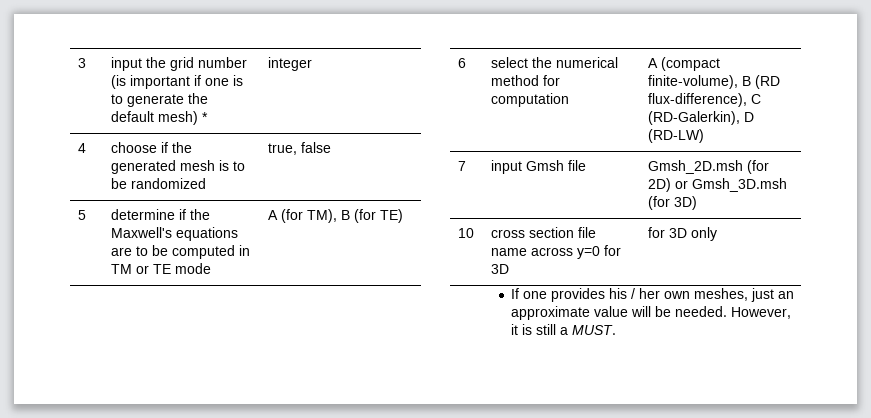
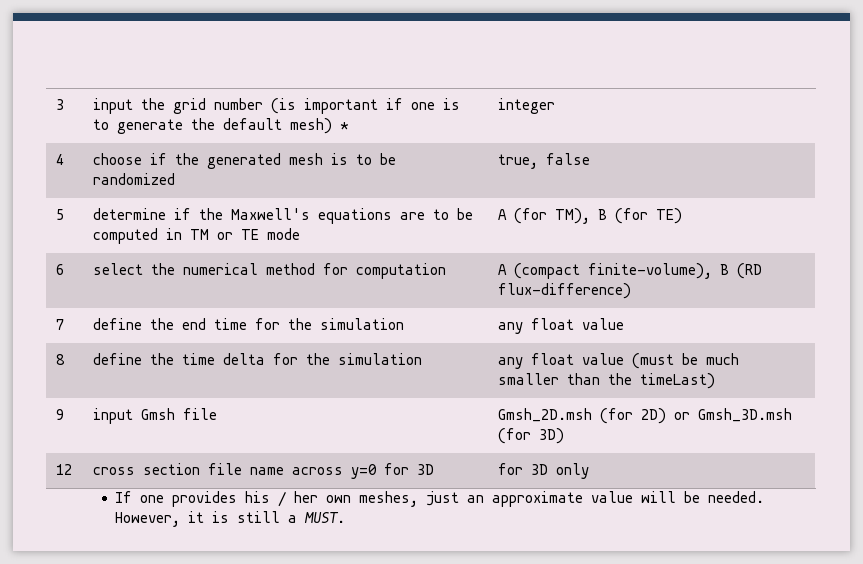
[648,93,762,107] [648,111,755,125] [648,129,705,143] [458,161,467,171] flux-difference), C (RD-Galerkin), D (RD-LW) // 7 -> [498,283,632,299] [56,319,65,330] [93,318,405,330] [498,318,625,334] [56,354,66,365] [93,353,423,365] [498,353,740,369] [498,373,716,389] [56,409,65,420] flux-difference) // 7 | define the end time for the simulation | any float value // 8 | define the time delta for the simulation | any float value (must be much smaller than the timeLast) // 9
[458,228,475,238] 10 -> [56,464,73,475] 12

